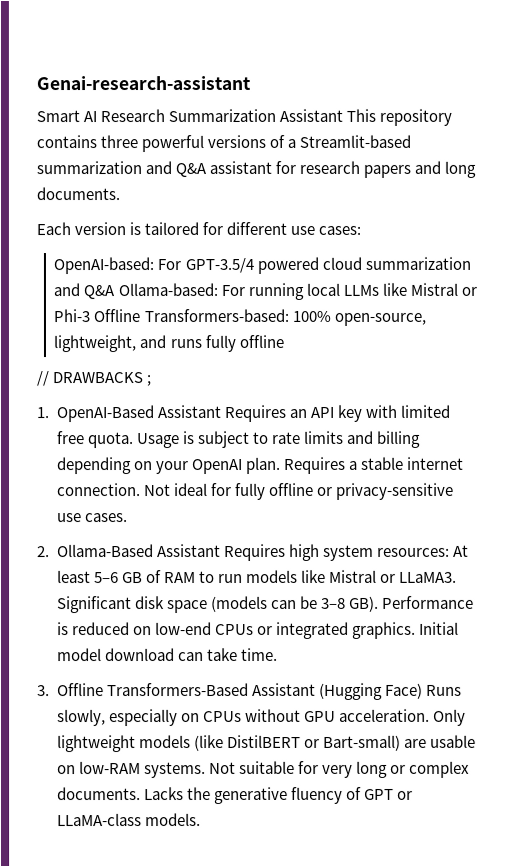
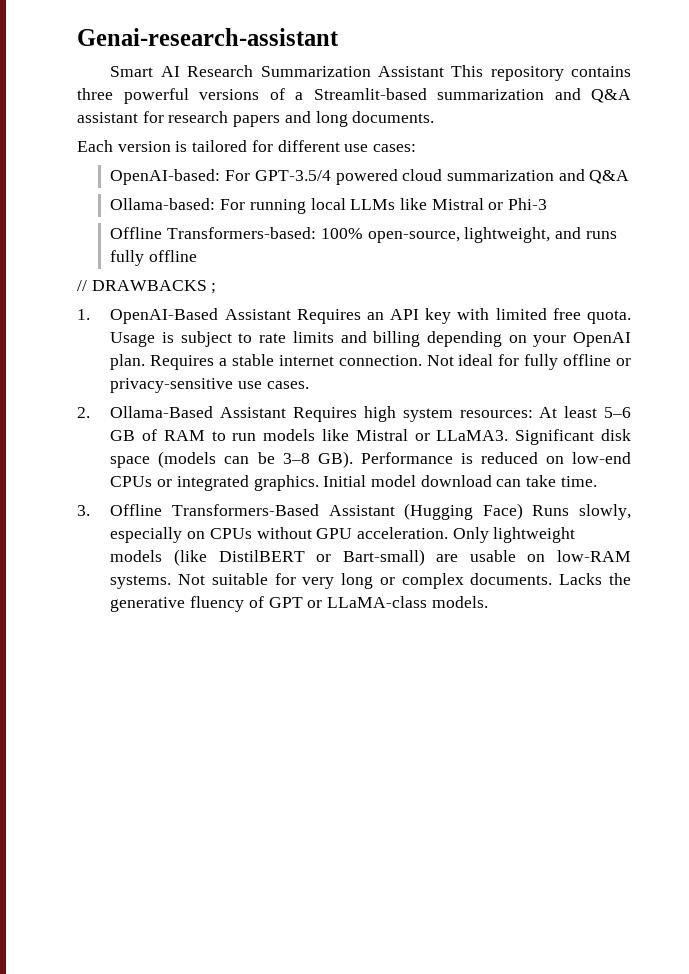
(116, 292) none -> (630, 177) //
(91, 316) none -> (548, 204) //

